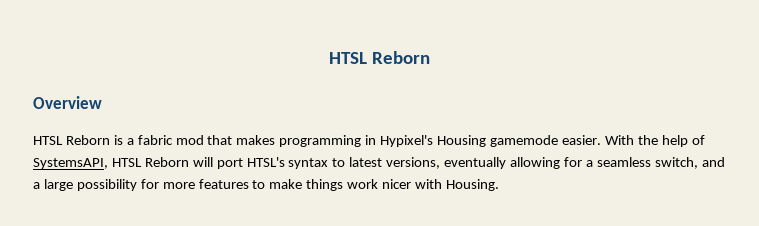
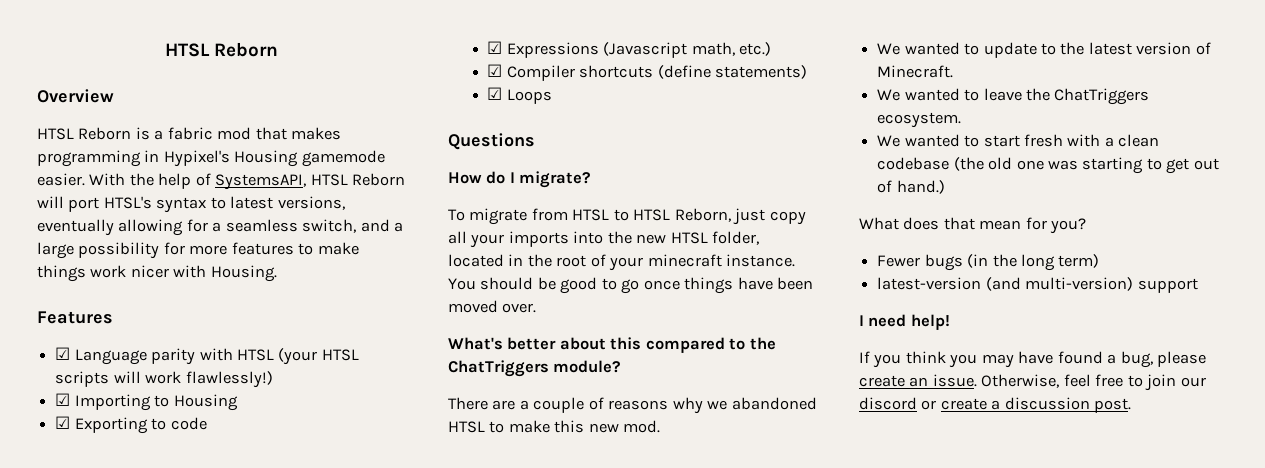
(499, 185) none -> [37,311,113,324] [55,347,359,365] [55,371,273,388] [55,393,238,411] [55,416,207,434] [487,41,772,58] [487,64,808,81] [487,87,552,104] [448,133,535,150] [448,171,592,188] [448,208,806,225] [448,231,760,248] [448,254,796,271] [448,277,814,294] [448,300,537,313] [448,337,776,353] [448,360,622,377] [448,397,817,414] [448,420,661,433] [877,42,1211,58] [877,65,954,78] [877,88,1150,105] [877,112,962,128] [877,134,1160,147] [877,157,1219,174] [877,180,945,194] [859,217,1087,234] [877,254,1100,271] [877,277,1198,293] [859,314,950,330] [859,351,1207,368] [859,374,1206,391] [859,397,1132,413] // Features // ☑ Language parity with HTSL (your HTSL scripts will work flawlessly!) // ☑ Importing to Housing // ☑ Exporting to code // ☑ Expressions (Javascript math, etc.) // ☑ Compiler shortcuts (define statements) // ☑ Loops // Questions // How do I migrate? // To migrate from HTSL to HTSL Reborn, just copy all your imports into the new HTSL folder, located in the root of your minecraft instance. You should be good to go once things have been moved over. // What's better about this compared to the ChatTriggers module? // There are a couple of reasons why we abandoned HTSL to make this new mod. // We wanted to update to the latest version of Minecraft. // We wanted to leave the ChatTriggers ecosystem. // We wanted to start fresh with a clean codebase (the old one was starting to get out of hand.) // What does that mean for you? // Fewer bugs (in the long term) // latest-version (and multi-version) support // I need help! // If you think you may have found a bug, please create an issue. Otherwise, feel free to join our discord or create a discussion post.

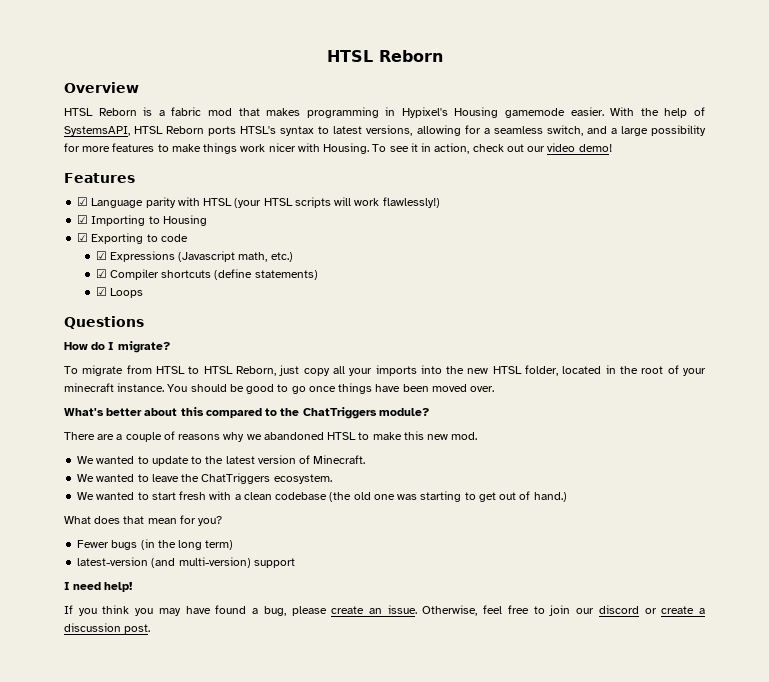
[37,196,100,212] will port -> [208,126,237,136] ports
[37,219,114,236] eventually -> (413, 130) none
(277, 273) none -> [372,143,612,154] To see it in action, check out our video demo!

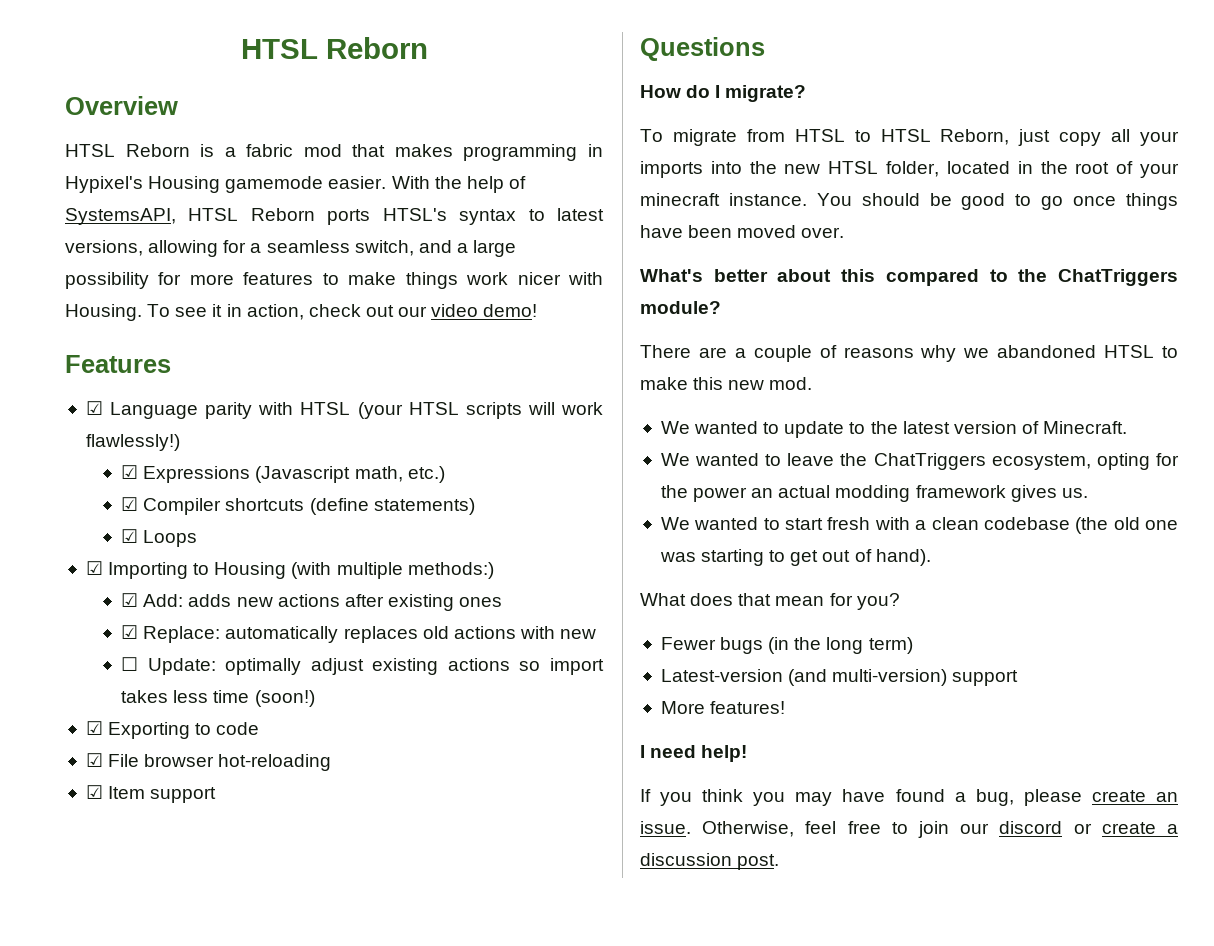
[77,215,207,226] [77,233,188,244] // ☑ Importing to Housing // ☑ Exporting to code -> (180, 442) none
(143, 293) none -> [85,561,494,579] [121,593,503,611] [121,625,597,643] [121,657,604,675] [121,690,315,707] [85,721,260,739] [85,753,332,771] [85,785,217,803] // ☑ Importing to Housing (with multiple methods:) // ☑ Add: adds new actions after existing ones // ☑ Replace: automatically replaces old actions with new // ☐ Update: optimally adjust existing actions so import takes less time (soon!) // ☑ Exporting to code // ☑ File browser hot-reloading // ☑ Item support
[273,474,332,484] ecosystem. -> [991,453,1179,470] [660,485,1088,502] ecosystem, opting for the power an actual modding framework gives us.
[533,492,567,502] hand.) -> [875,549,931,566] hand).
[77,557,149,566] latest-version -> [660,669,783,682] Latest-version
(295, 563) none -> [660,701,786,714] // More features!

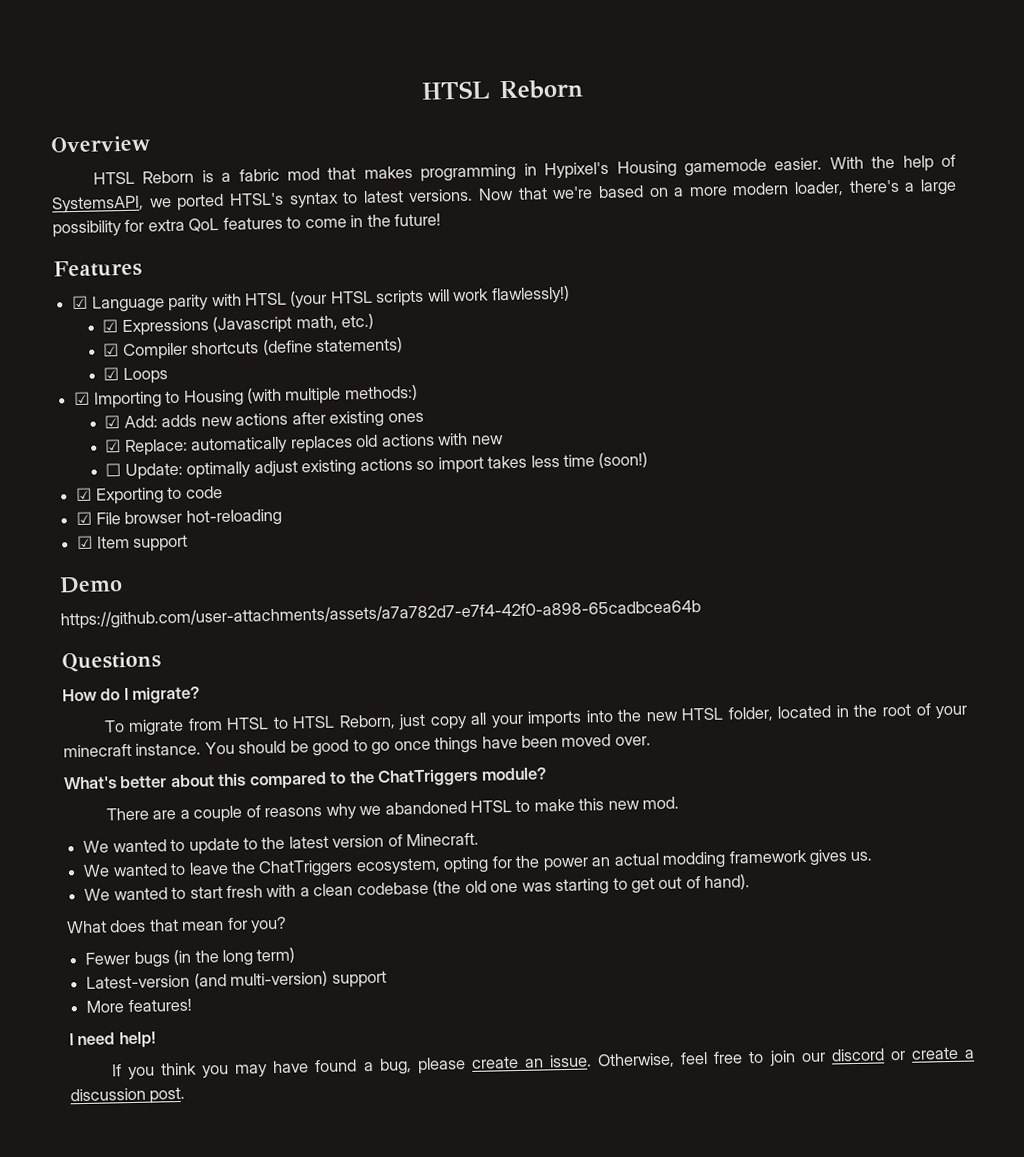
[188,208,371,225] HTSL Reborn ports -> [149,193,225,211] we ported
[65,240,517,257] [65,272,603,289] [65,304,538,321] versions, allowing for a seamless switch, and a large possibility for more features to make things work nicer with Housing. To see it in action, check out our video demo! -> [408,178,958,203] [52,213,442,238] versions. Now that we're based on a more modern loader, there's a large possibility for extra QoL features to come in the future!
(217, 795) none -> [59,576,123,594] [60,599,701,630] // Demo // https://github.com/user-attachments/assets/a7a782d7-e7f4-42f0-a898-65cadbcea64b

